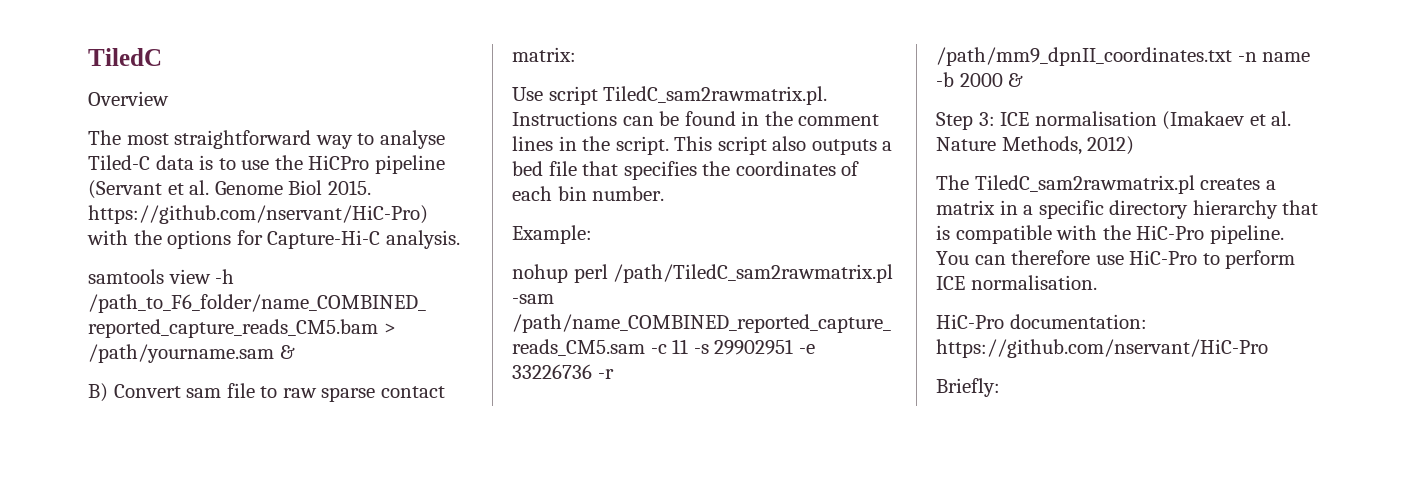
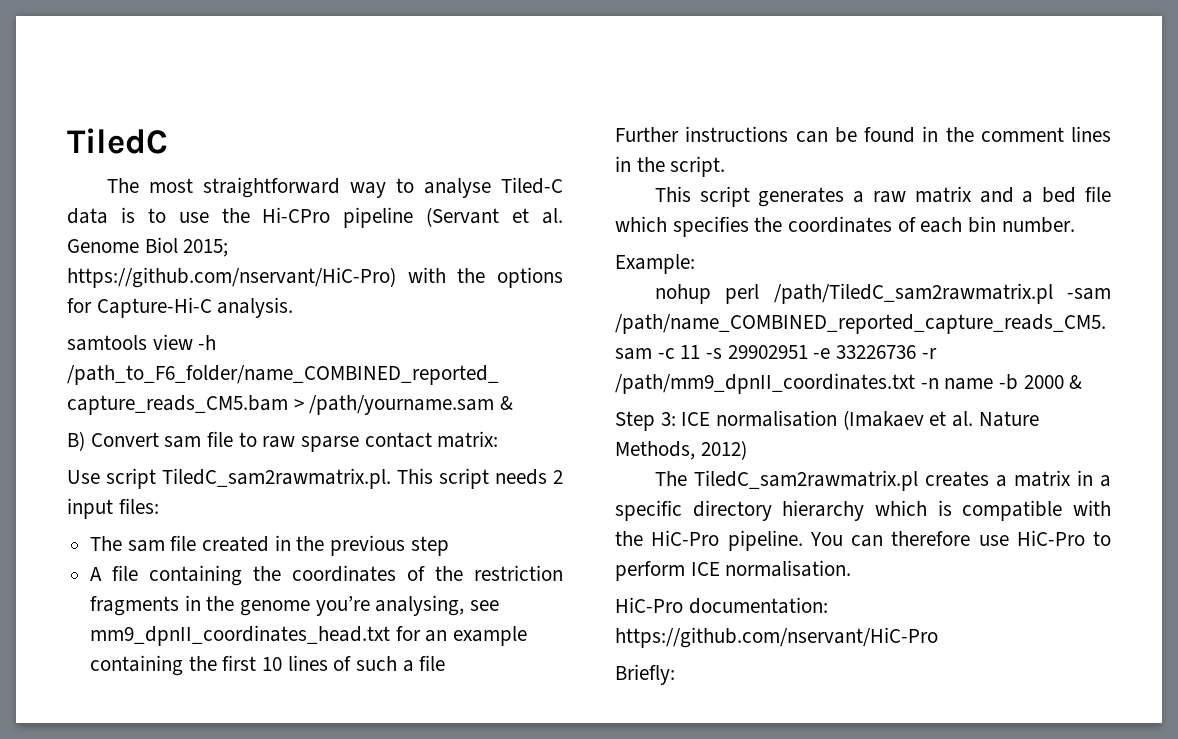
[88,91,169,106] // Overview -> (168, 141) none
[308,155,370,170] HiCPro -> [262,207,331,223] Hi-CPro
[327,180,371,195] 2015. -> [183,239,229,257] 2015;
[512,111,617,126] Instructions -> [397,468,563,489] [67,498,159,519] [90,535,449,556] [90,565,563,586] [90,595,500,616] [90,625,528,646] [90,655,446,676] [615,126,789,142] This script needs 2 input files: // The sam file created in the previous step // A file containing the coordinates of the restriction fragments in the genome you’re analysing, see mm9_dpnII_coordinates_head.txt for an example containing the first 10 lines of such a file // Further instructions
[674,136,877,155] This script also outputs -> [654,186,1014,207] // This script generates a raw matrix and
[582,161,619,176] that -> [615,216,667,232] which
[1282,200,1319,215] that -> [875,500,927,516] which

